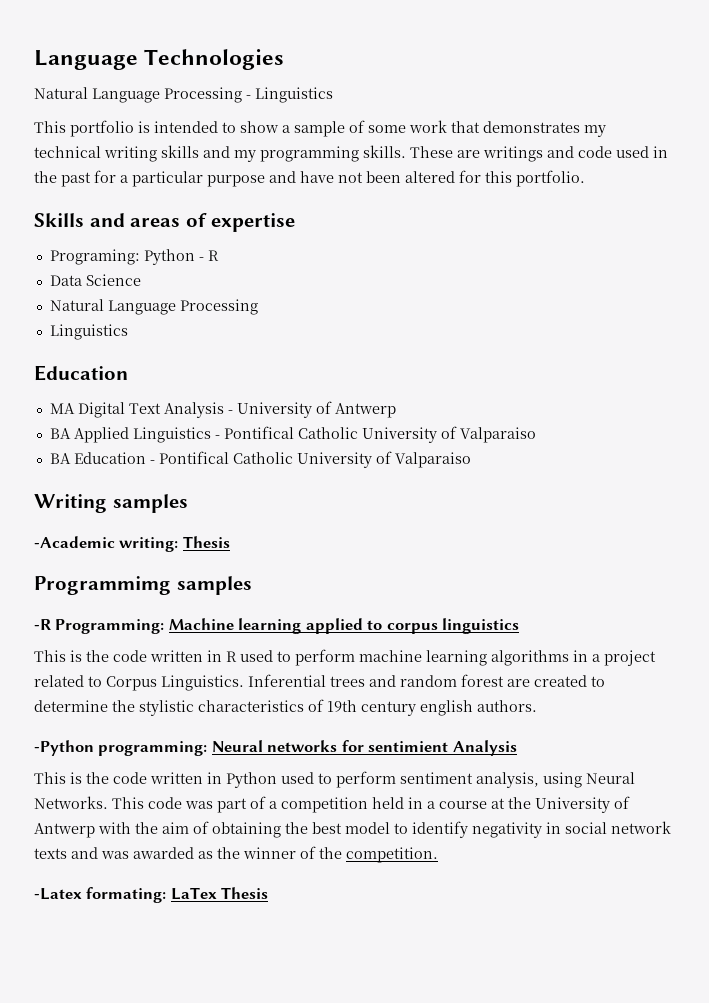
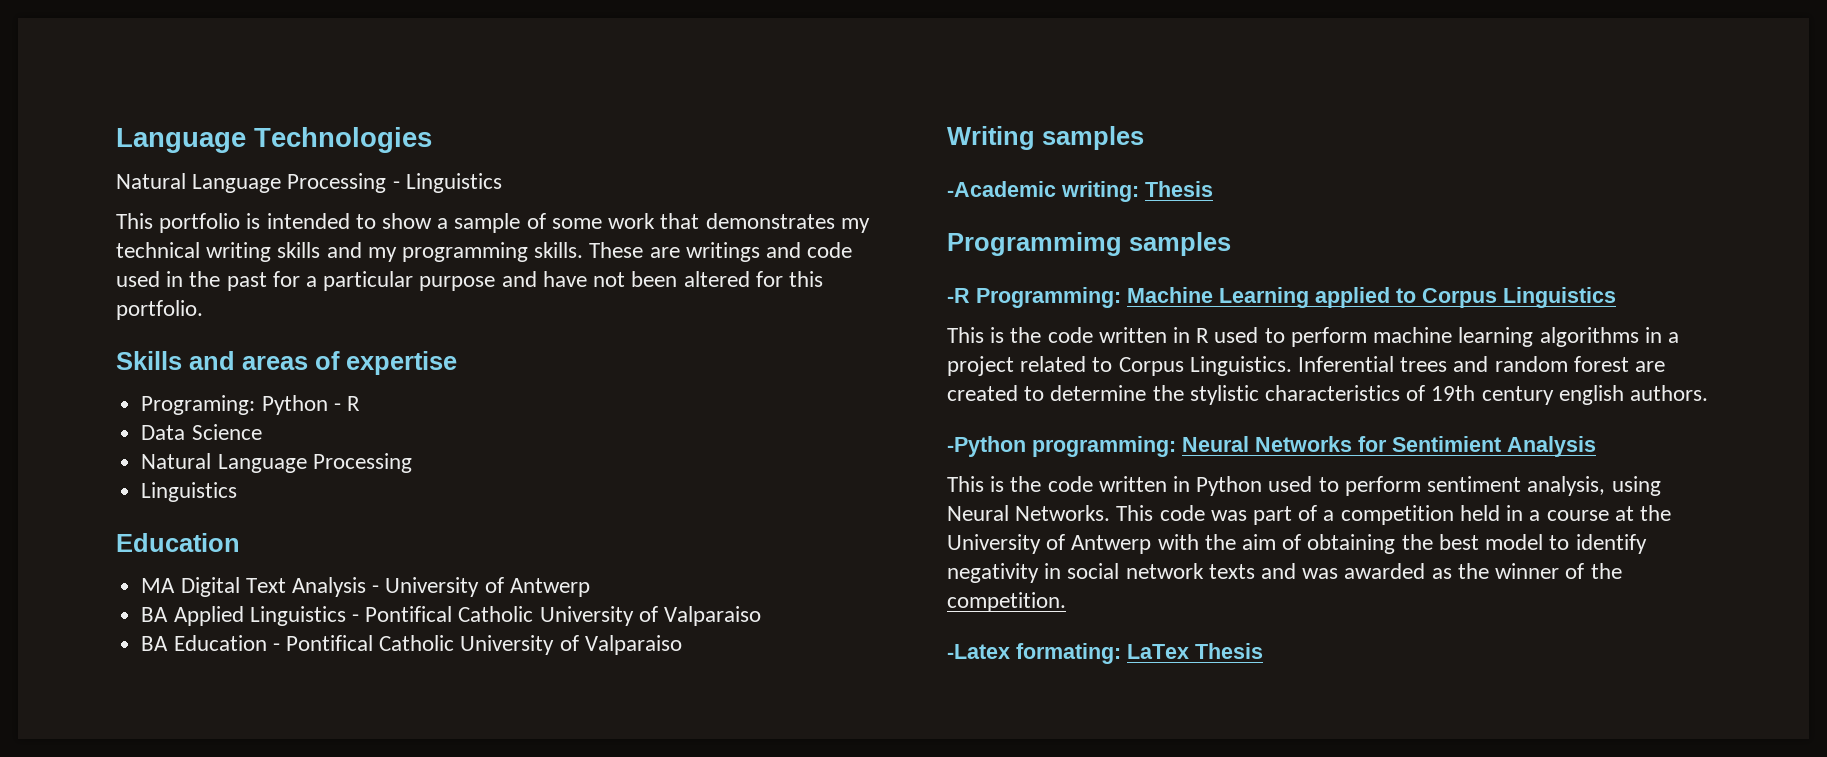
[238,618,302,634] learning -> [1219,287,1309,308] Learning
[386,618,520,634] corpus linguistics -> [1422,287,1616,308] Corpus Linguistics
[267,740,449,752] networks for sentimient -> [1255,436,1501,452] Networks for Sentimient

